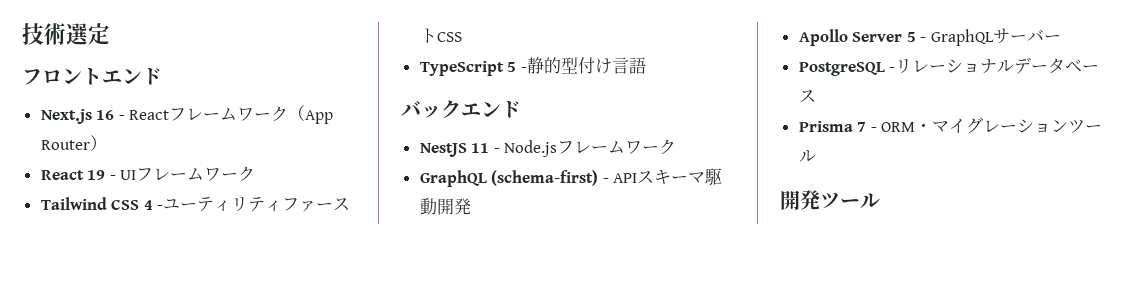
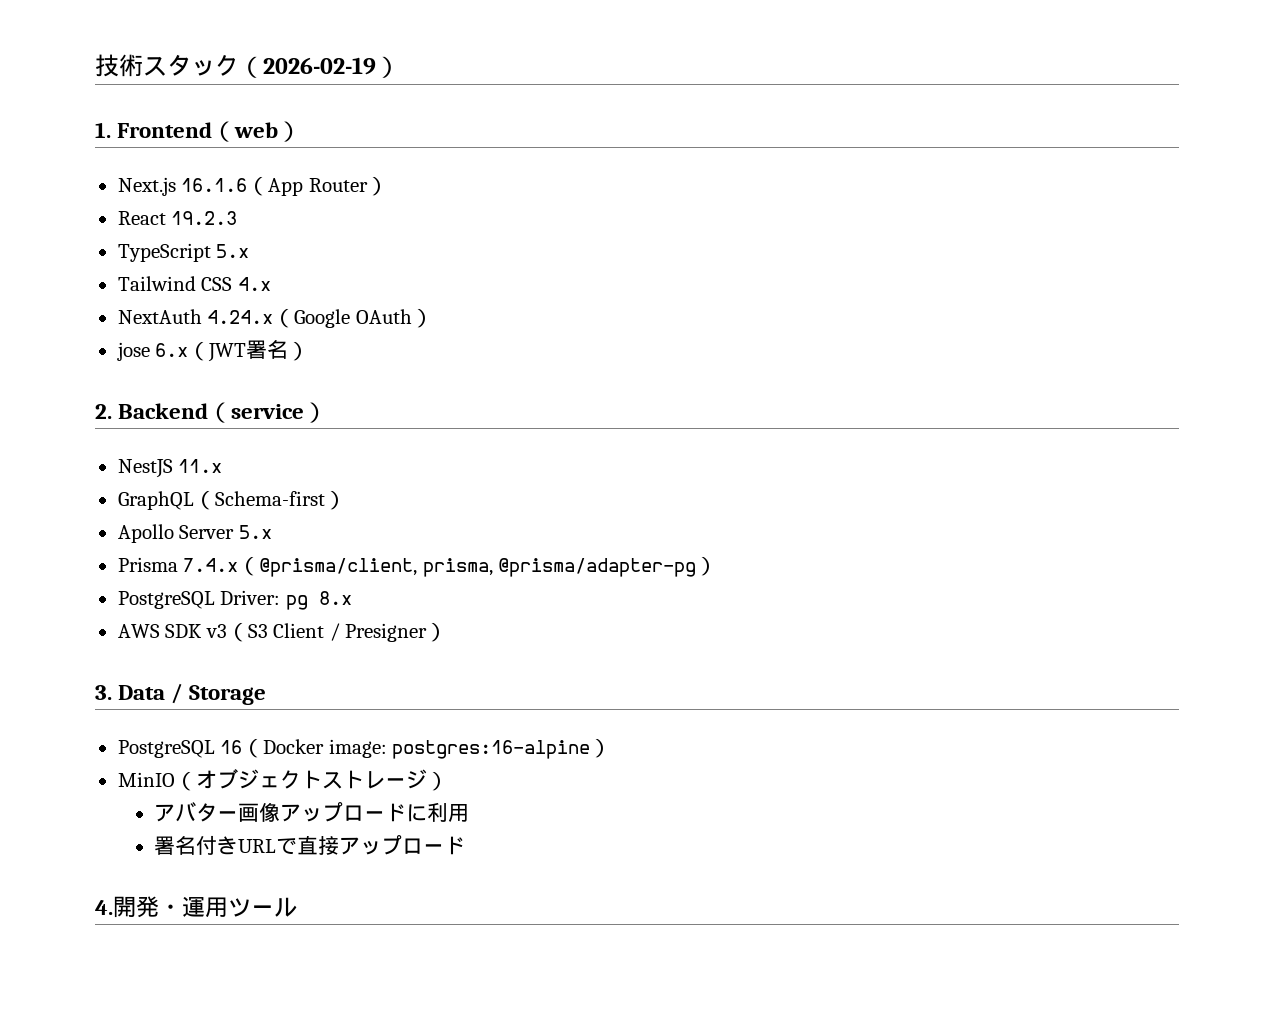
[66,23,110,45] [22,68,162,85] [40,105,334,124] [40,135,107,151] [40,166,256,182] [40,197,351,212] [419,28,462,44] [419,57,646,76] [401,100,521,119] [419,139,677,157] [419,168,723,187] [419,198,471,215] [798,28,1062,46] [798,57,1100,76] [798,90,816,103] [798,117,1103,134] [798,150,816,162] [780,190,880,210] 選定 // フロントエンド // Next.js 16 - Reactフレームワーク（App Router） // React 19 - UIフレームワーク // Tailwind CSS 4 -ユーティリティファーストCSS // TypeScript 5 -静的型付け言語 // バックエンド // NestJS 11 - Node.jsフレームワーク // GraphQL (schema-first) - APIスキーマ駆動開発 // Apollo Server 5 - GraphQLサーバー // PostgreSQL -リレーショナルデータベース // Prisma 7 - ORM・マイグレーションツール // 開発ツール -> [143,54,400,78] [95,121,302,142] [117,176,388,196] [117,211,238,225] [117,243,250,262] [117,276,271,291] [117,308,433,328] [116,340,310,362] [95,402,328,423] [117,459,223,478] [117,490,346,510] [117,524,272,543] [117,556,718,577] [117,590,352,610] [117,622,448,642] [95,683,267,705] [117,738,612,759] [117,769,448,791] [153,802,469,822] [153,835,465,855] [95,896,297,918] スタック（2026-02-19） // 1. Frontend（web） // Next.js 16.1.6（App Router） // React 19.2.3 // TypeScript 5.x // Tailwind CSS 4.x // NextAuth 4.24.x（Google OAuth） // jose 6.x（JWT署名） // 2. Backend（service） // NestJS 11.x // GraphQL（Schema-first） // Apollo Server 5.x // Prisma 7.4.x（@prisma/client, prisma, @prisma/adapter-pg） // PostgreSQL Driver: pg 8.x // AWS SDK v3（S3 Client / Presigner） // 3. Data / Storage // PostgreSQL 16（Docker image: postgres:16-alpine） // MinIO（オブジェクトストレージ） // アバター画像アップロードに利用 // 署名付きURLで直接アップロード // 4.開発・運用ツール

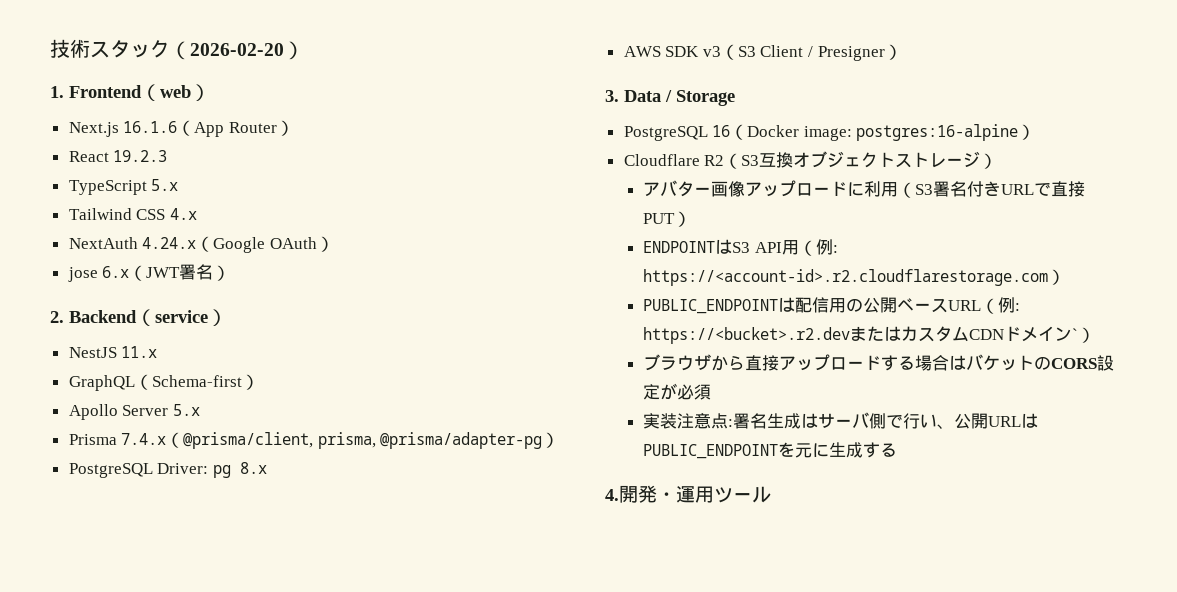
[263,57,376,75] 2026-02-19 -> [190,43,284,56] 2026-02-20
[117,771,196,791] MinIO（ -> [623,152,794,169] Cloudflare R2（S3互換
(469, 813) // -> [898,182,934,198] （S3
[338,835,465,855] アップロード -> [643,211,692,227] [643,239,838,256] [643,269,1066,286] [643,297,1021,314] [643,326,1096,344] [643,354,1115,371] [643,383,712,400] [643,412,1039,429] [643,442,898,459] PUT） // ENDPOINTはS3 API用（例: https://<account-id>.r2.cloudflarestorage.com） // PUBLIC_ENDPOINTは配信用の公開ベースURL（例: https://<bucket>.r2.devまたはカスタムCDNドメイン`） // ブラウザから直接アップロードする場合はバケットのCORS設定が必須 // 実装注意点:署名生成はサーバ側で行い、公開URLはPUBLIC_ENDPOINTを元に生成する

